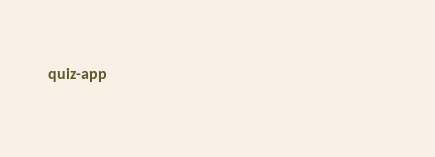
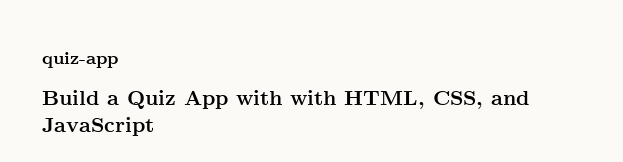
(107, 75) none -> [42,90,529,109] [42,117,154,136] // Build a Quiz App with with HTML, CSS, and JavaScript

